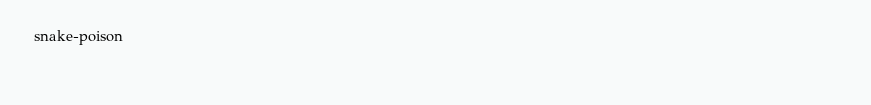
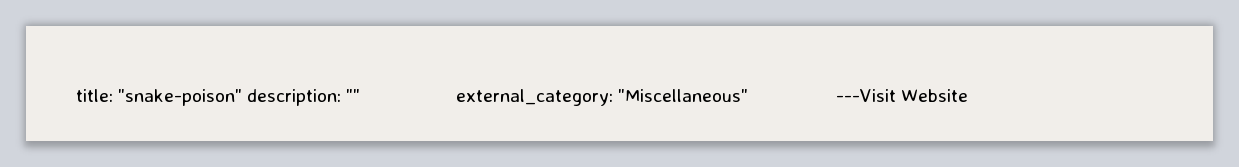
[34,30,123,45] snake-poison -> [76,89,969,106] title: "snake-poison" description: "" external_category: "Miscellaneous" ---Visit Website

